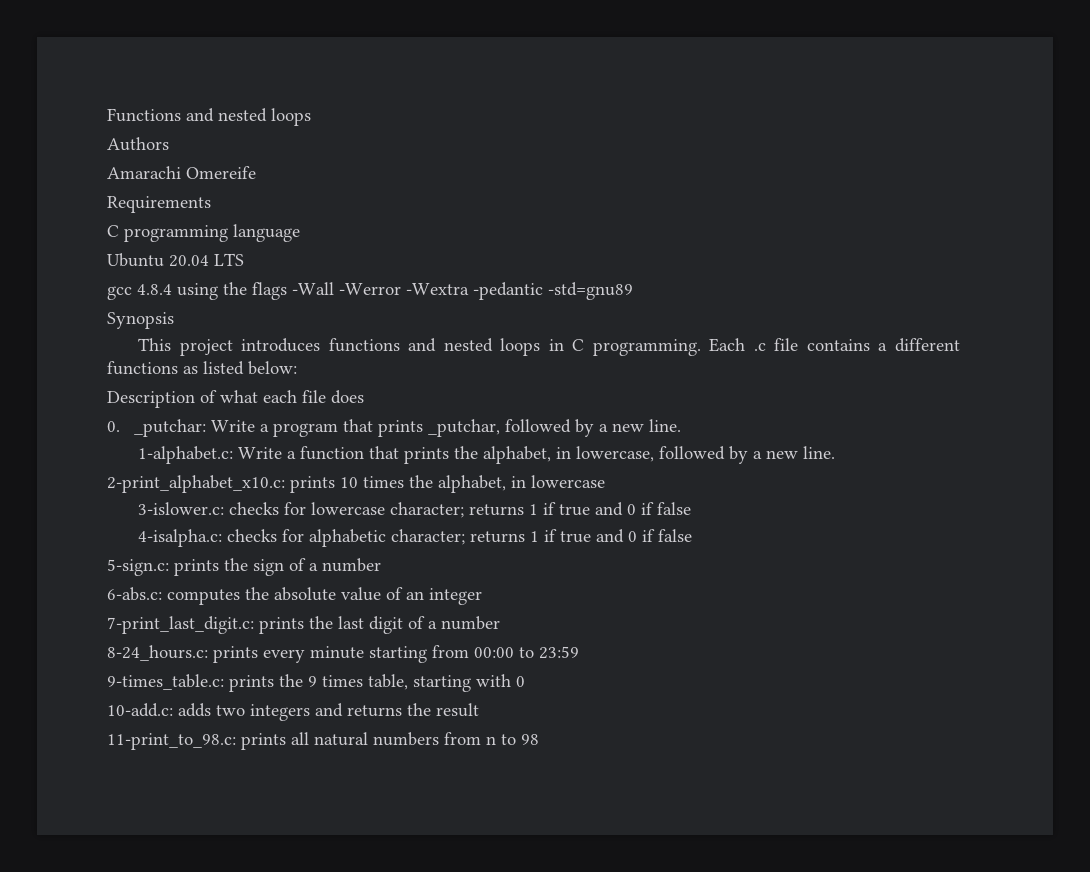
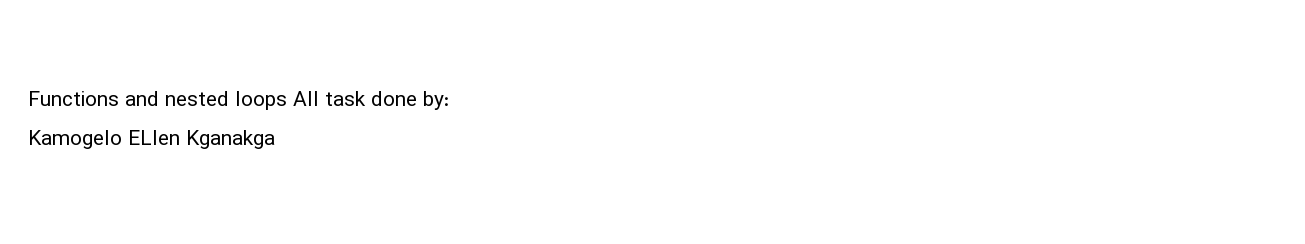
[107,137,169,151] [107,166,256,179] [107,196,211,213] [107,224,300,242] [107,253,244,267] [107,282,633,300] [107,312,174,329] [138,338,960,356] [107,361,297,375] [107,390,364,408] [107,419,681,437] [138,446,836,464] [107,475,605,493] [138,502,692,518] [138,529,693,547] [107,558,381,576] [107,587,482,605] [107,616,500,634] [107,645,579,663] [107,674,525,692] [107,703,479,721] [107,732,539,750] // Authors // Amarachi Omereife // Requirements // C programming language // Ubuntu 20.04 LTS // gcc 4.8.4 using the flags -Wall -Werror -Wextra -pedantic -std=gnu89 // Synopsis // This project introduces functions and nested loops in C programming. Each .c file contains a different functions as listed below: // Description of what each file does // 0. _putchar: Write a program that prints _putchar, followed by a new line. // 1-alphabet.c: Write a function that prints the alphabet, in lowercase, followed by a new line. // 2-print_alphabet_x10.c: prints 10 times the alphabet, in lowercase // 3-islower.c: checks for lowercase character; returns 1 if true and 0 if false // 4-isalpha.c: checks for alphabetic character; returns 1 if true and 0 if false // 5-sign.c: prints the sign of a number // 6-abs.c: computes the absolute value of an integer // 7-print_last_digit.c: prints the last digit of a number // 8-24_hours.c: prints every minute starting from 00:00 to 23:59 // 9-times_table.c: prints the 9 times table, starting with 0 // 10-add.c: adds two integers and returns the result // 11-print_to_98.c: prints all natural numbers from n to 98 -> [293,91,449,110] [28,130,275,149] All task done by: // Kamogelo ELlen Kganakga

